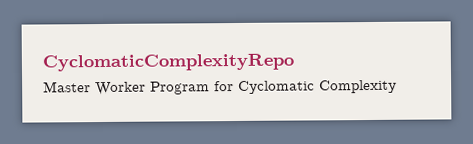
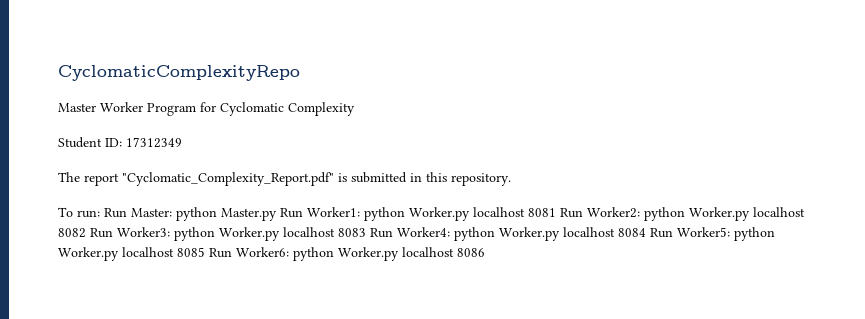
(397, 86) none -> [58,137,182,148] [58,172,511,186] [58,207,805,221] [58,227,775,241] [58,247,485,261] // Student ID: 17312349 // The report "Cyclomatic_Complexity_Report.pdf" is submitted in this repository. // To run: Run Master: python Master.py Run Worker1: python Worker.py localhost 8081 Run Worker2: python Worker.py localhost 8082 Run Worker3: python Worker.py localhost 8083 Run Worker4: python Worker.py localhost 8084 Run Worker5: python Worker.py localhost 8085 Run Worker6: python Worker.py localhost 8086

